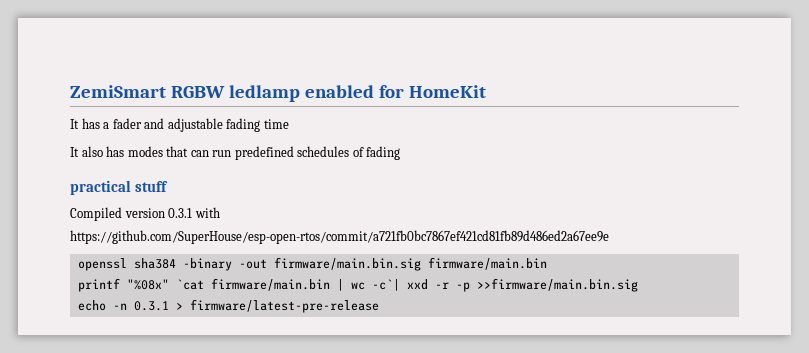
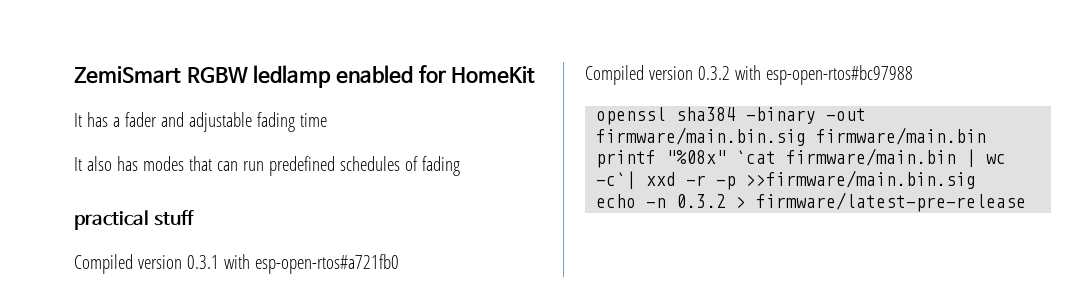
[70,230,609,244] https://github.com/SuperHouse/esp-open-rtos/commit/a721fb0bc7867ef421cd81fb89d486ed2a67ee9e -> [254,254,399,274] [585,65,913,85] esp-open-rtos#a721fb0 // Compiled version 0.3.2 with esp-open-rtos#bc97988
[133,301,169,311] 0.3.1 -> [676,194,727,208] 0.3.2

